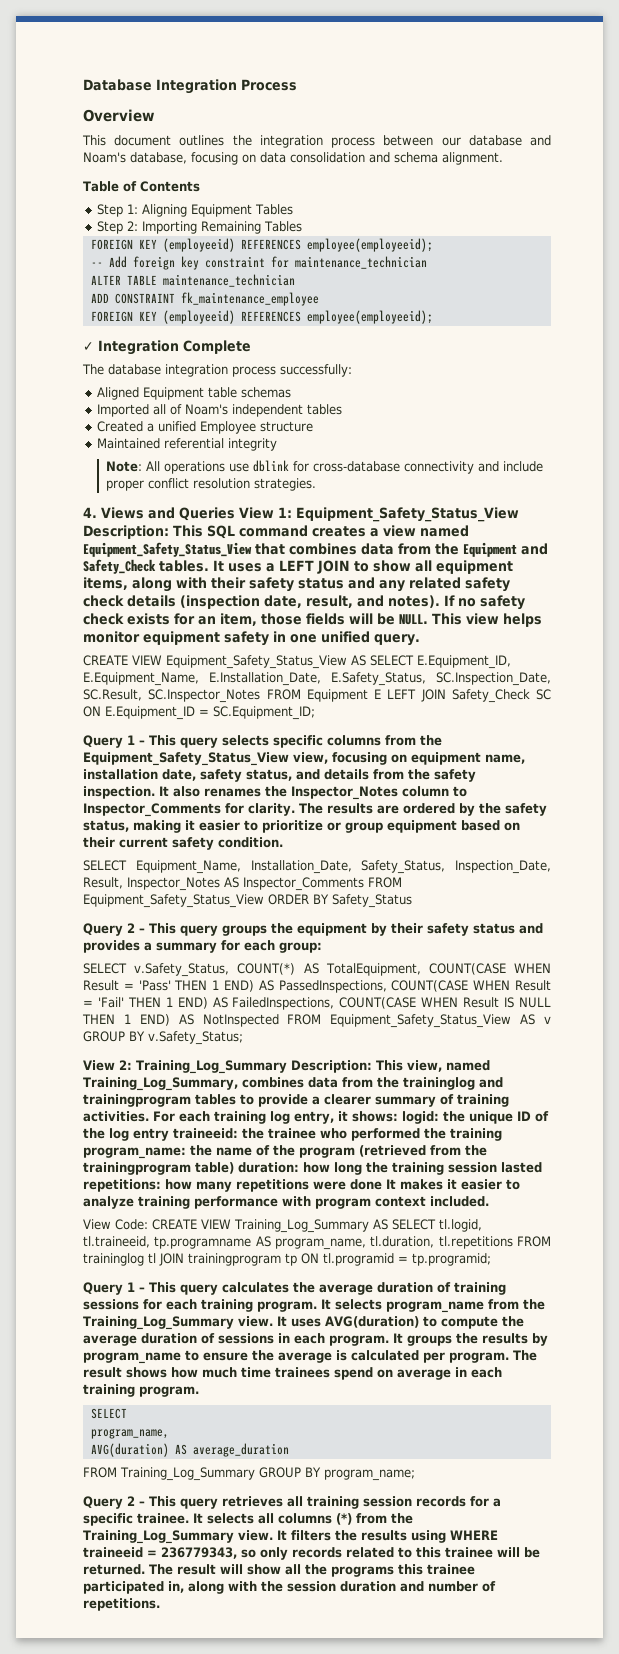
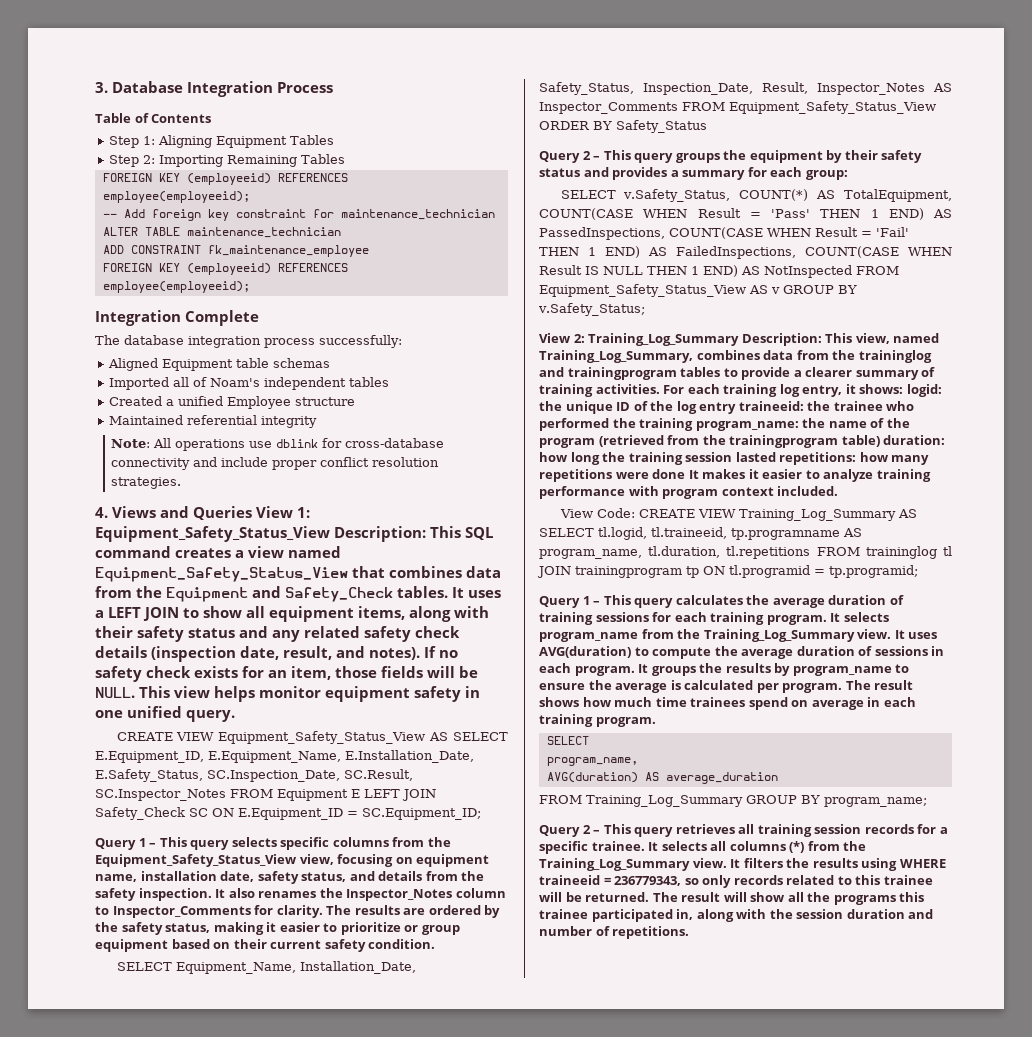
(83, 85) none -> [95,82,108,93] 3.
[83,109,154,122] [82,135,551,148] [83,152,503,165] // Overview // This document outlines the integration process between our database and Noam's database, focusing on data consolidation and schema alignment. -> (334, 87) none
[83,342,94,351] ✓ -> (250, 287) none

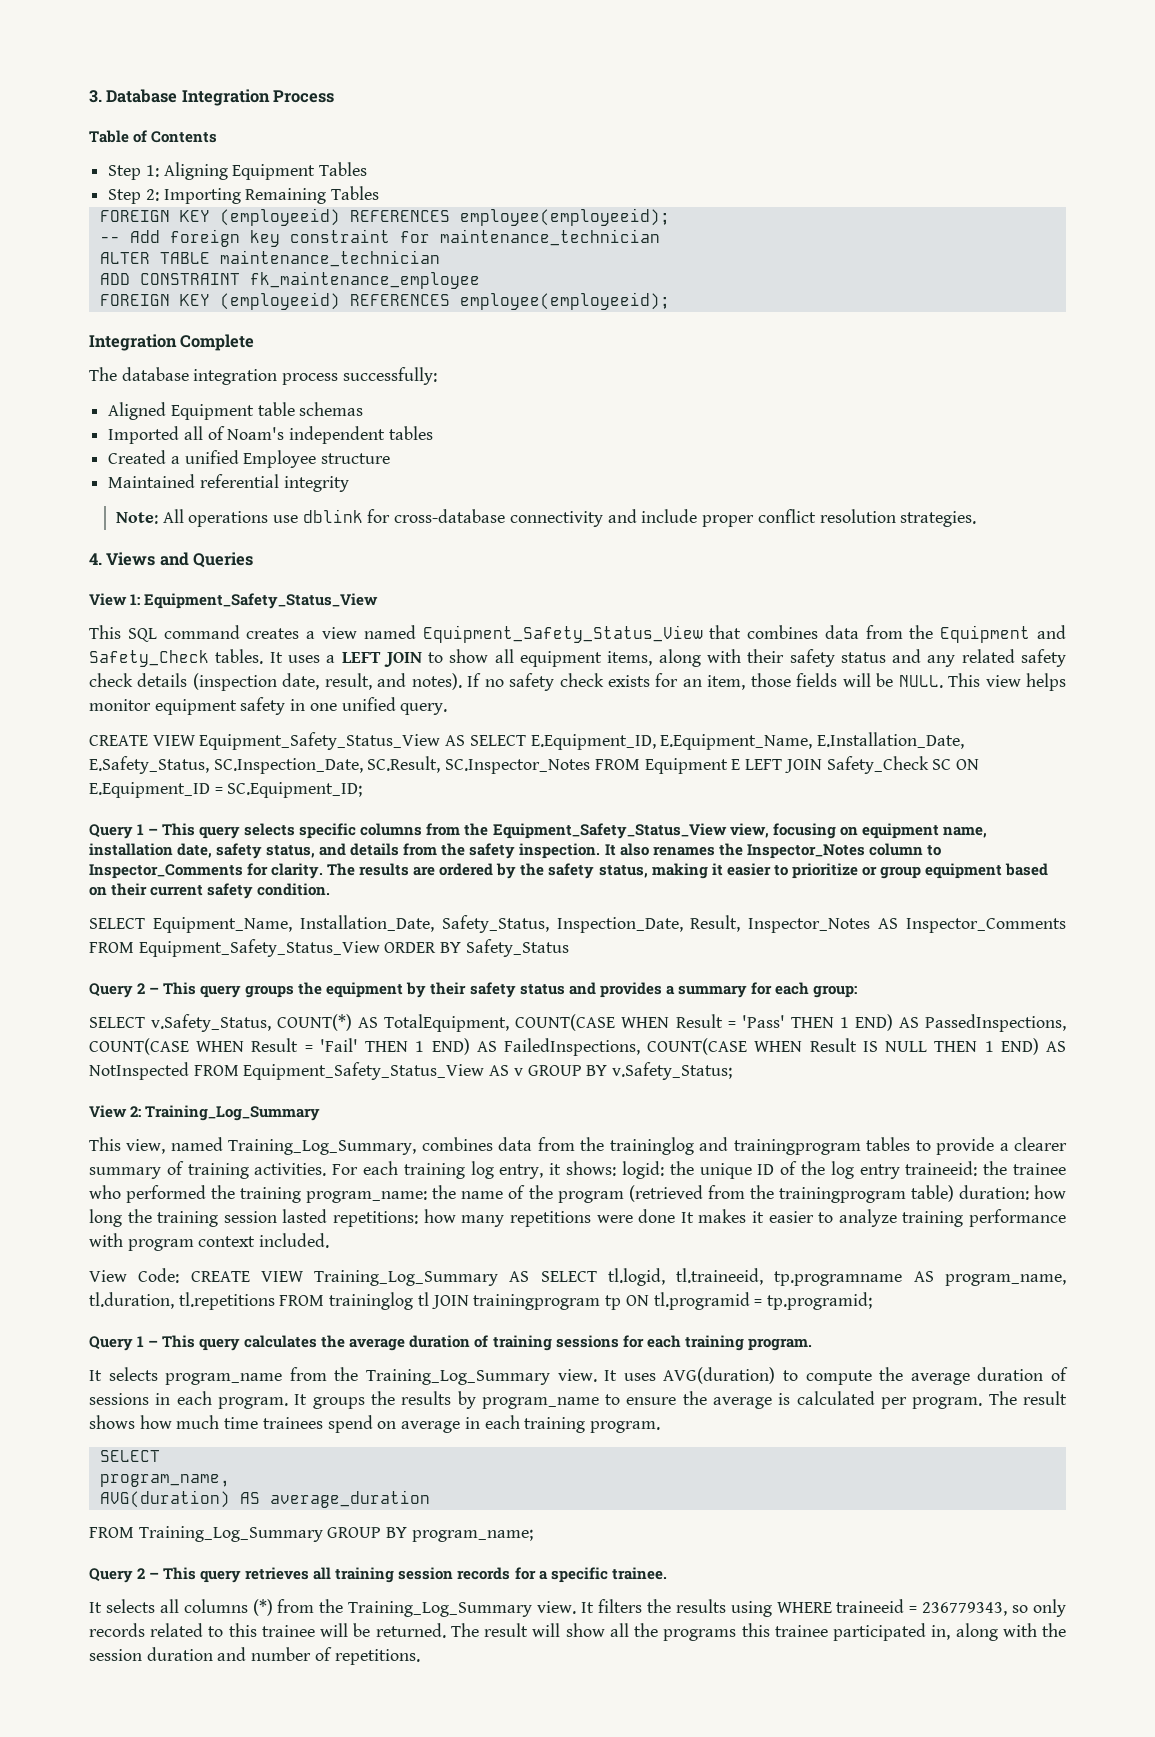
(253, 513) none -> (254, 560) //
[334,526,427,542] Description: -> (379, 601) //
[741,333,822,346] Description: -> (321, 1113) //
(827, 620) none -> (812, 1344) //
(645, 846) none -> (667, 1573) //

